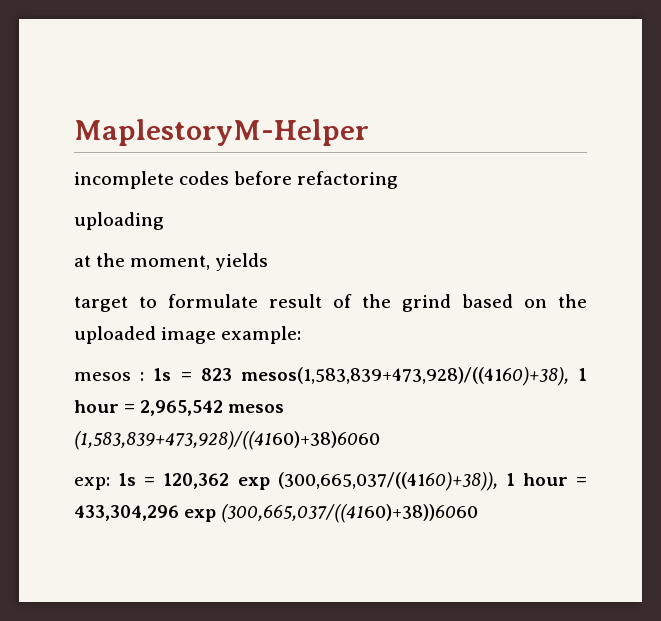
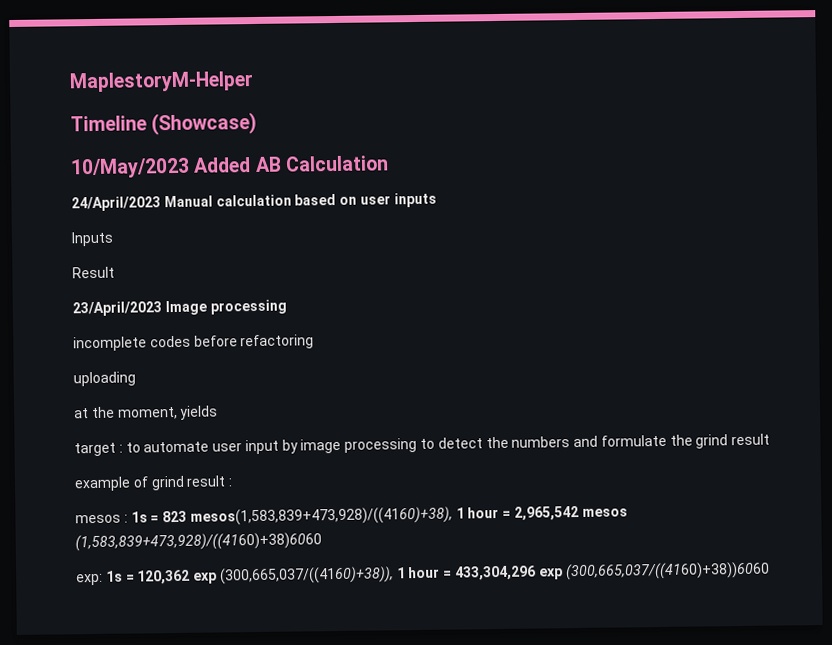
(369, 132) none -> [70,111,258,136] [70,155,389,179] [71,192,437,212] [71,231,114,247] [72,266,115,279] [72,299,287,317] // Timeline (Showcase) // 10/May/2023 Added AB Calculation // 24/April/2023 Manual calculation based on user inputs // Inputs // Result // 23/April/2023 Image processing
[139,294,587,312] [74,326,302,344] to formulate result of the grind based on the uploaded image example: -> [118,433,771,455] [74,475,234,492] : to automate user input by image processing to detect the numbers and formulate the grind result // example of grind result :

